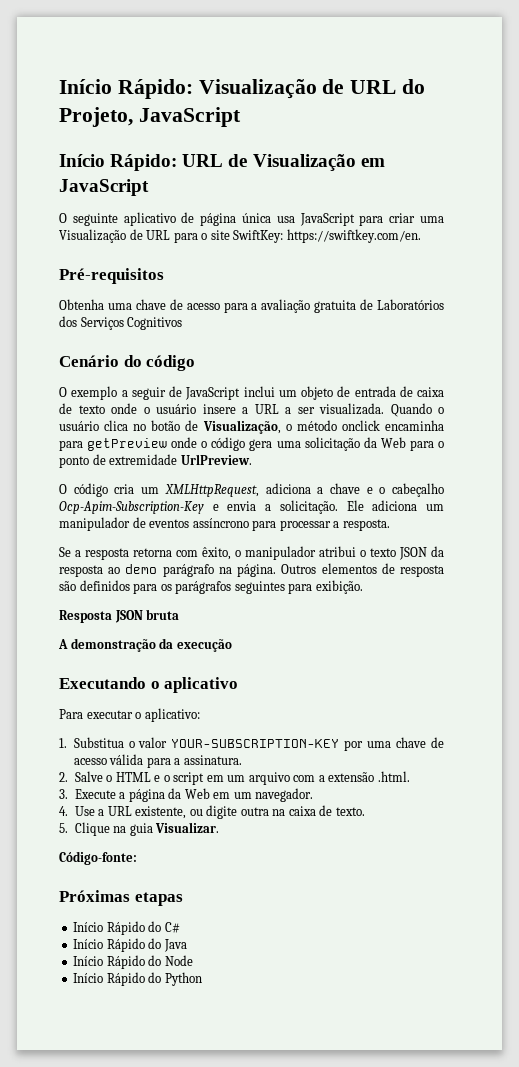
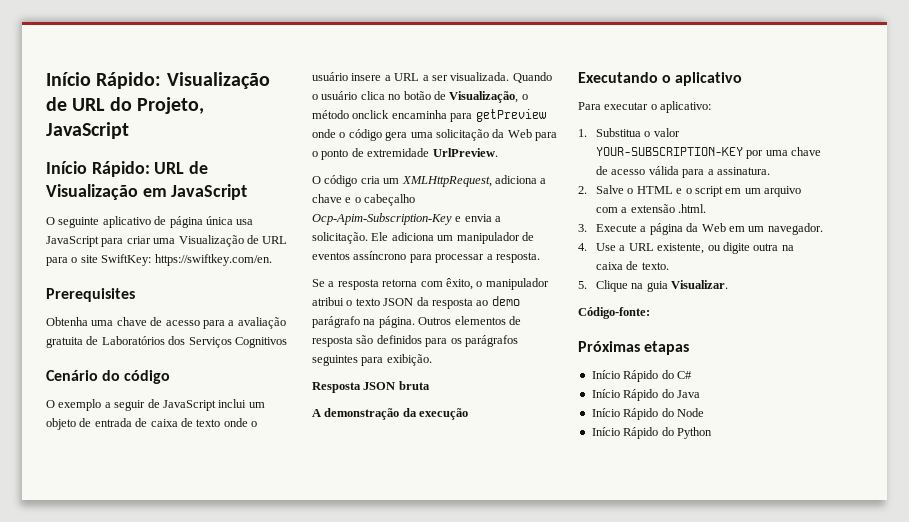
[59,268,164,284] Pré-requisitos -> [46,288,135,302] Prerequisites

